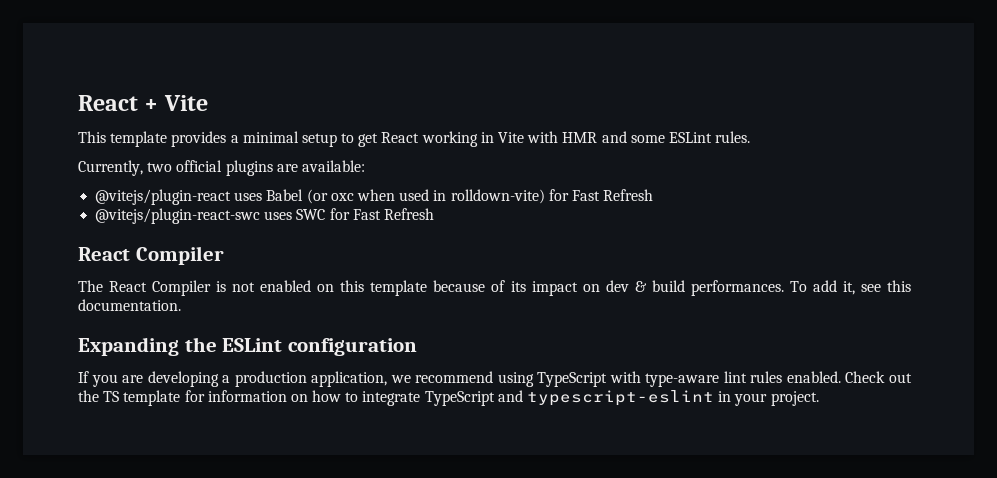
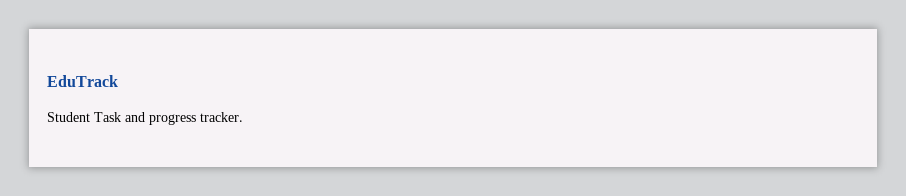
[78,95,208,111] [78,131,751,147] [78,160,365,176] [95,189,654,205] [95,208,434,224] [78,246,224,265] [78,280,911,296] [78,299,181,311] [78,337,418,356] [78,371,912,387] [78,390,819,406] React + Vite // This template provides a minimal setup to get React working in Vite with HMR and some ESLint rules. // Currently, two official plugins are available: // @vitejs/plugin-react uses Babel (or oxc when used in rolldown-vite) for Fast Refresh // @vitejs/plugin-react-swc uses SWC for Fast Refresh // React Compiler // The React Compiler is not enabled on this template because of its impact on dev & build performances. To add it, see this documentation. // Expanding the ESLint configuration // If you are developing a production application, we recommend using TypeScript with type-aware lint rules enabled. Check out the TS template for information on how to integrate TypeScript and typescript-eslint in your project. -> [47,75,118,87] [47,112,243,125] EduTrack // Student Task and progress tracker.

